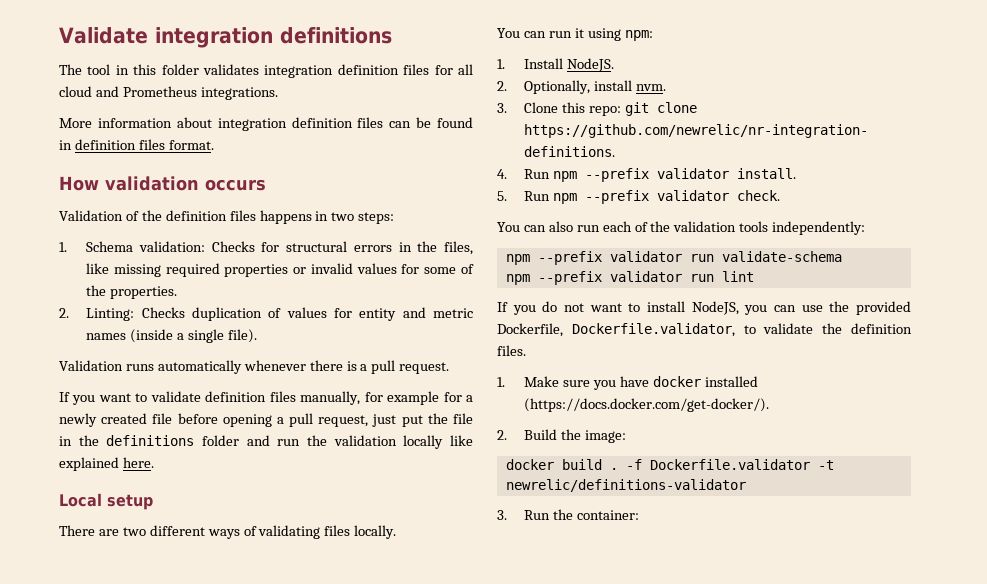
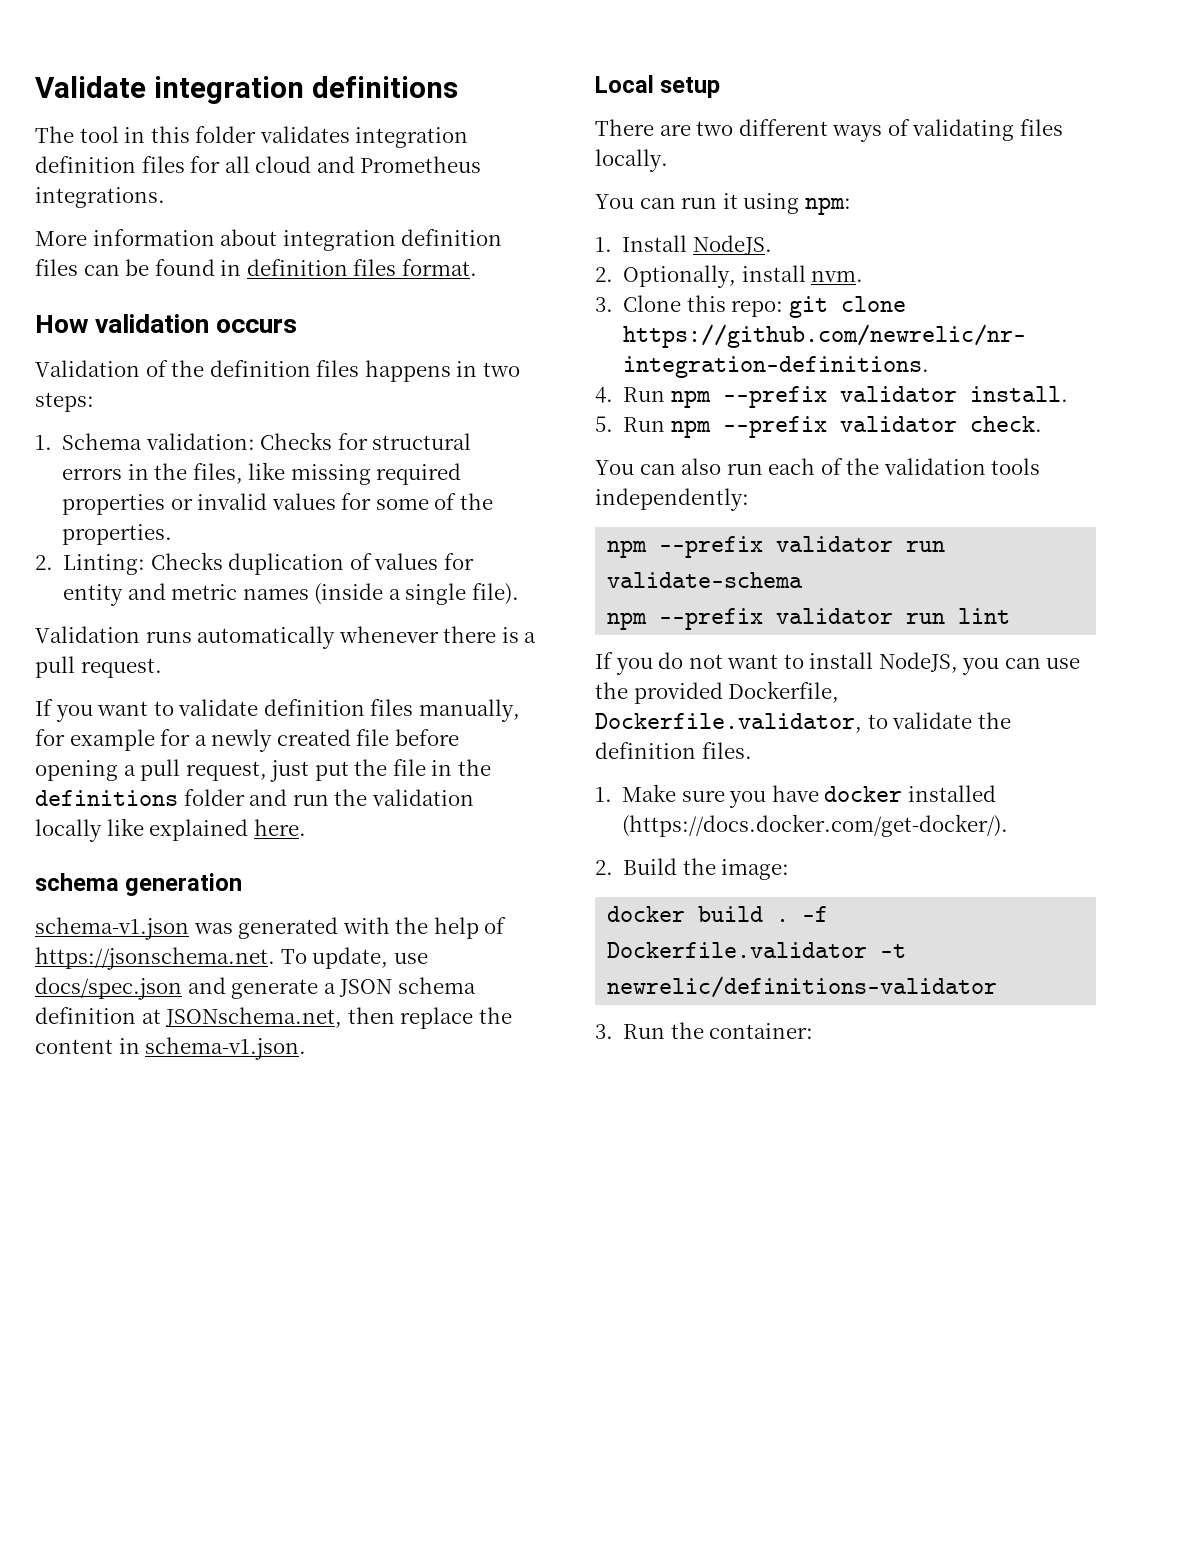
(154, 462) none -> [35,873,243,896] [35,917,507,940] [35,947,428,970] [35,977,476,1000] [35,1007,512,1029] [35,1037,307,1060] // schema generation // schema-v1.json was generated with the help of https://jsonschema.net. To update, use docs/spec.json and generate a JSON schema definition at JSONschema.net, then replace the content in schema-v1.json.

